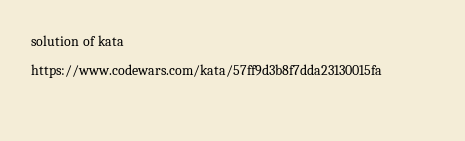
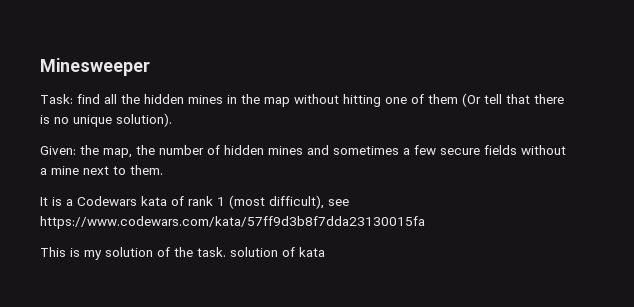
(31, 40) none -> [40,58,150,76] [40,93,564,107] [40,113,172,127] [40,145,566,158] [40,165,163,175] [40,195,349,209] [40,216,425,229] [40,247,226,260] Minesweeper // Task: find all the hidden mines in the map without hitting one of them (Or tell that there is no unique solution). // Given: the map, the number of hidden mines and sometimes a few secure fields without a mine next to them. // It is a Codewars kata of rank 1 (most difficult), see https://www.codewars.com/kata/57ff9d3b8f7dda23130015fa // This is my solution of the task.
[31,64,382,78] // https://www.codewars.com/kata/57ff9d3b8f7dda23130015fa -> (325, 252) none

